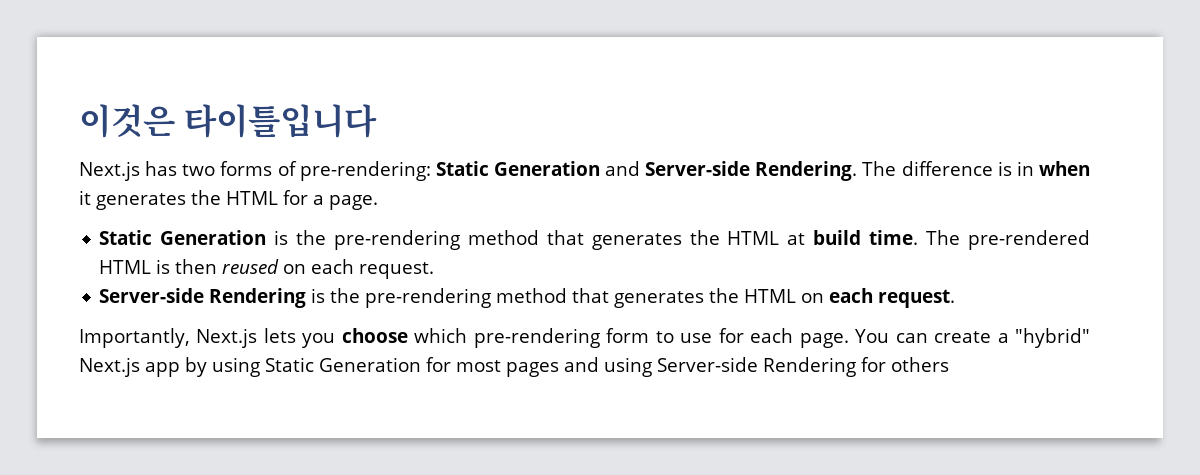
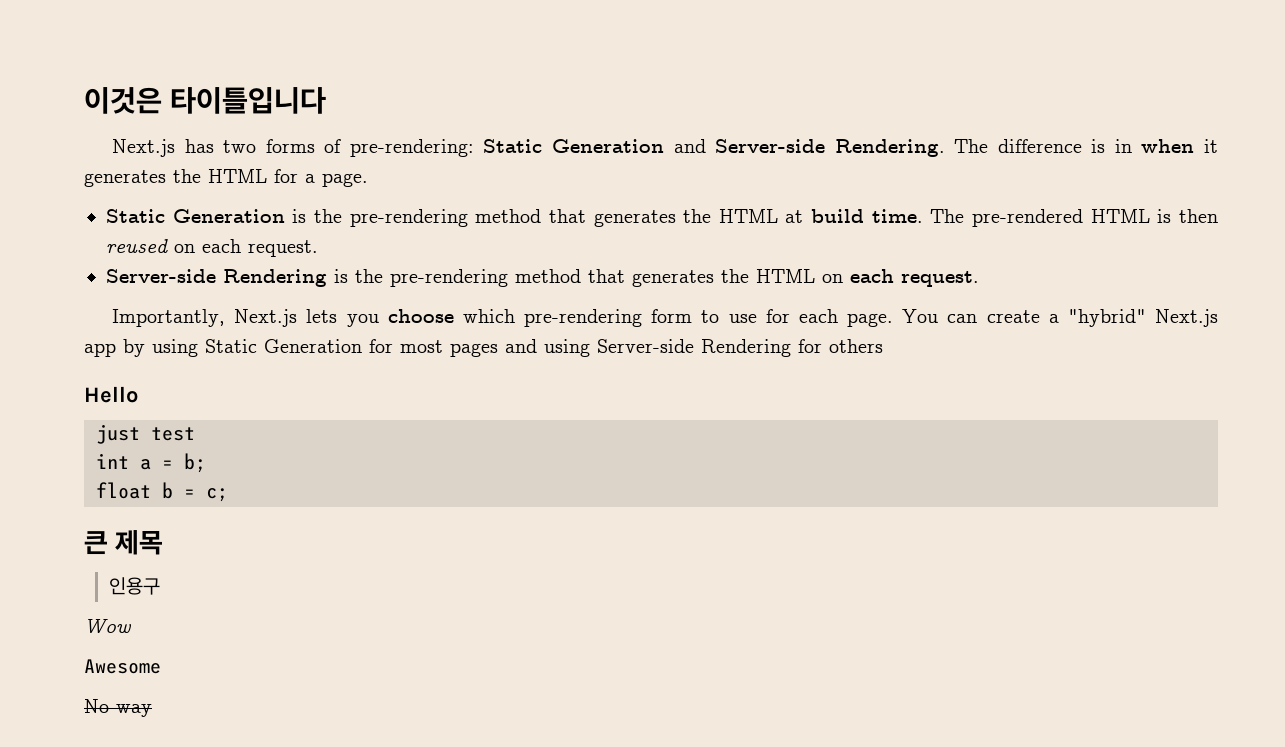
(949, 364) none -> [84,386,138,403] [96,424,195,444] [96,453,206,473] [96,482,228,502] [84,530,164,555] [109,577,161,595] [84,618,132,633] [84,659,161,674] [84,699,152,717] // Hello // just test // int a = b; // float b = c; // 큰 제목 // 인용구 // Wow // Awesome // No way

